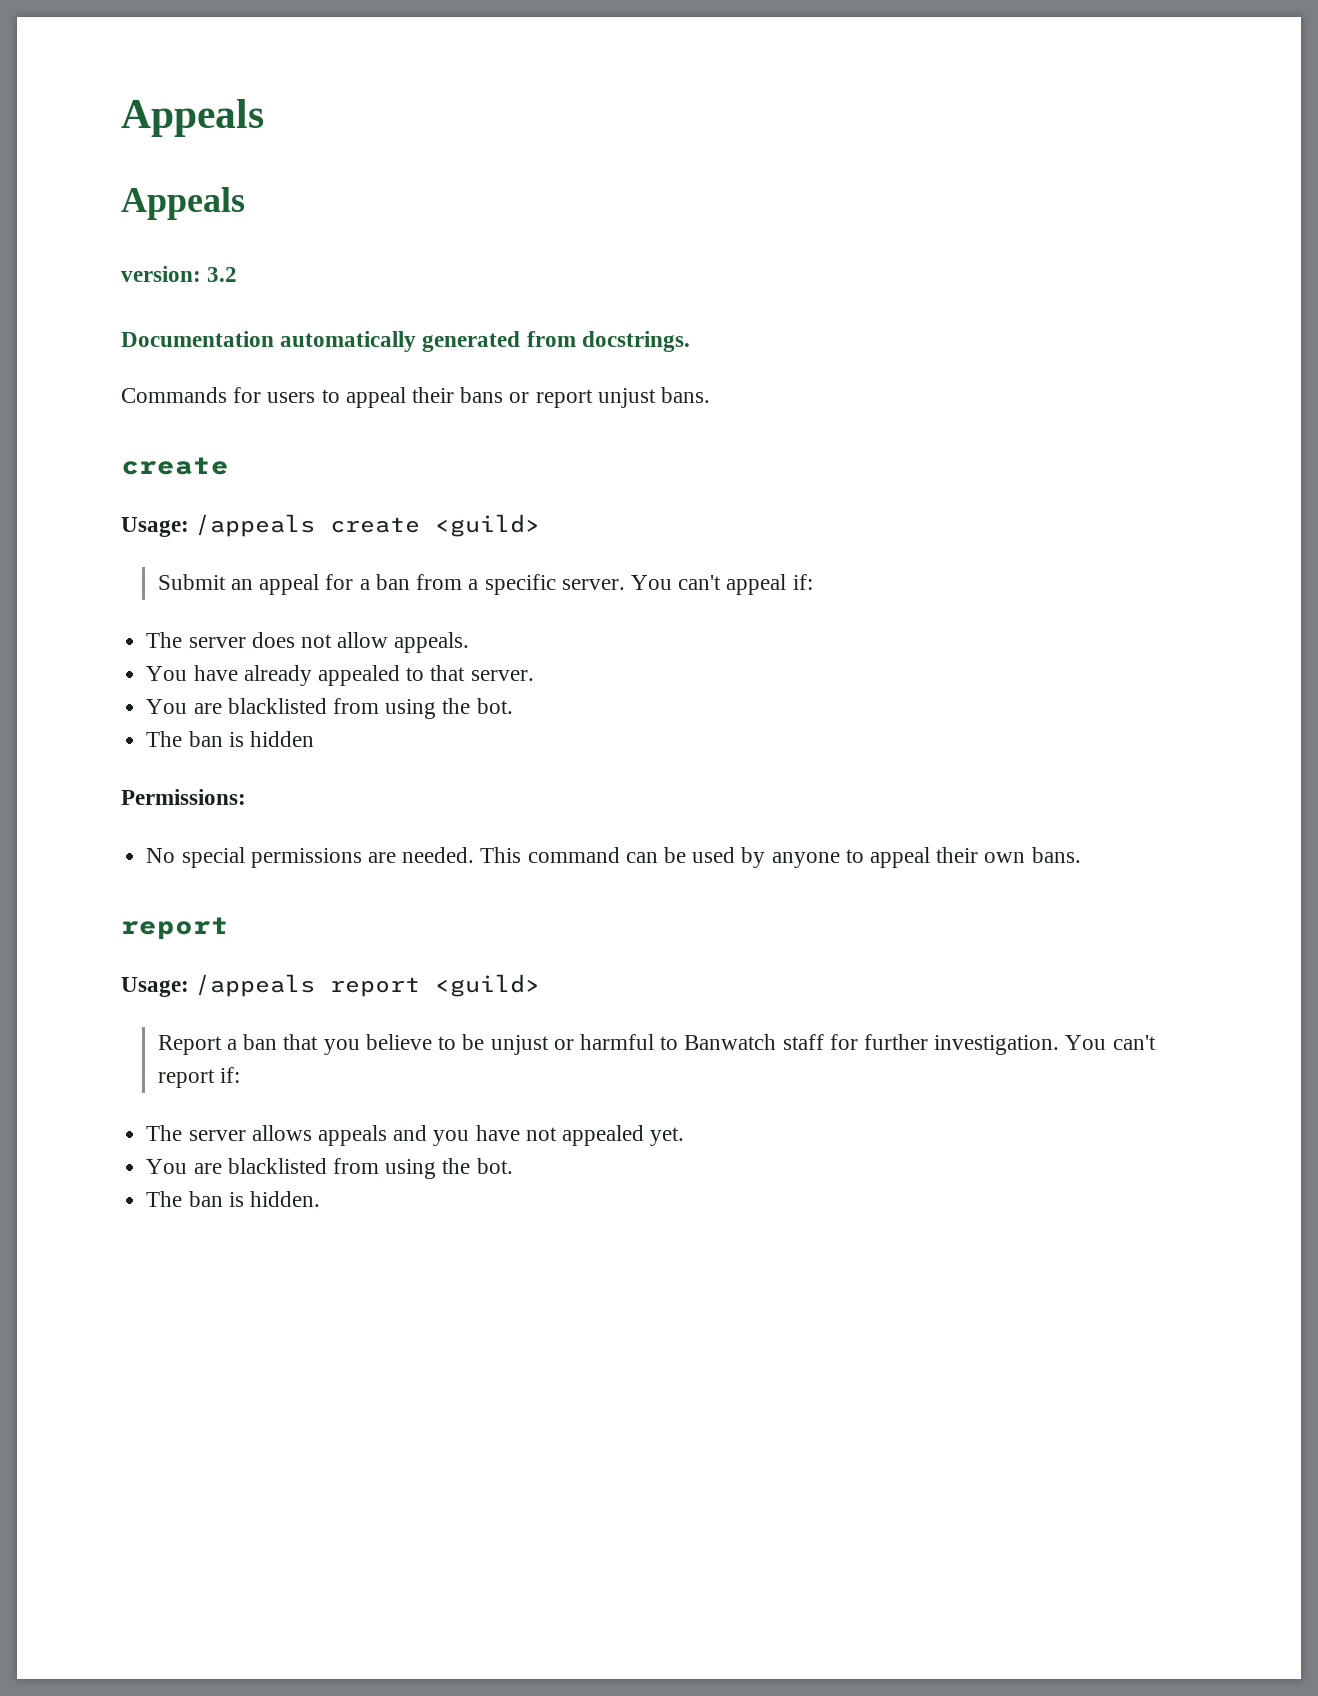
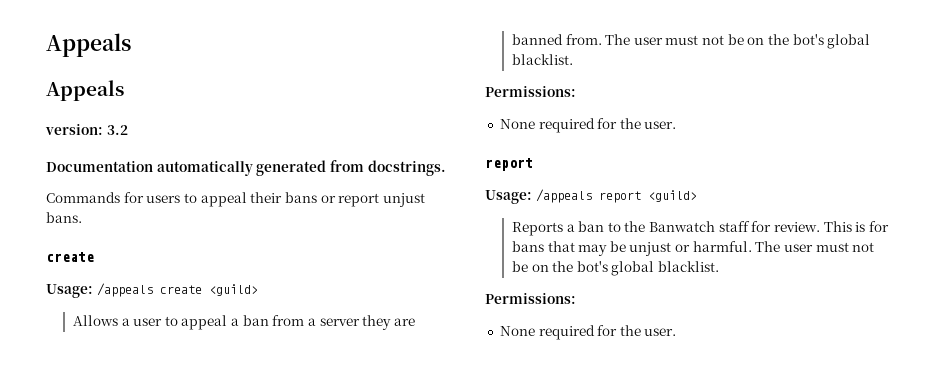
[157,574,813,595] [146,632,470,653] [146,665,534,686] [146,698,513,719] [146,731,314,747] [121,789,246,805] [146,847,1081,868] Submit an appeal for a ban from a specific server. You can't appeal if: // The server does not allow appeals. // You have already appealed to that server. // You are blacklisted from using the bot. // The ban is hidden // Permissions: // No special permissions are needed. This command can be used by anyone to appeal their own bans. -> [72,315,415,330] [511,34,871,49] [511,54,573,65] [485,86,576,97] [499,118,677,133] Allows a user to appeal a ban from a server they are banned from. The user must not be on the bot's global blacklist. // Permissions: // None required for the user.
[157,1034,1156,1055] [157,1067,241,1088] [146,1125,685,1146] [146,1158,513,1179] [146,1191,320,1207] Report a ban that you believe to be unjust or harmful to Banwatch staff for further investigation. You can't report if: // The server allows appeals and you have not appealed yet. // You are blacklisted from using the bot. // The ban is hidden. -> [511,221,889,236] [511,241,875,256] [511,261,720,276] [485,293,576,304] [499,325,677,340] Reports a ban to the Banwatch staff for review. This is for bans that may be unjust or harmful. The user must not be on the bot's global blacklist. // Permissions: // None required for the user.

